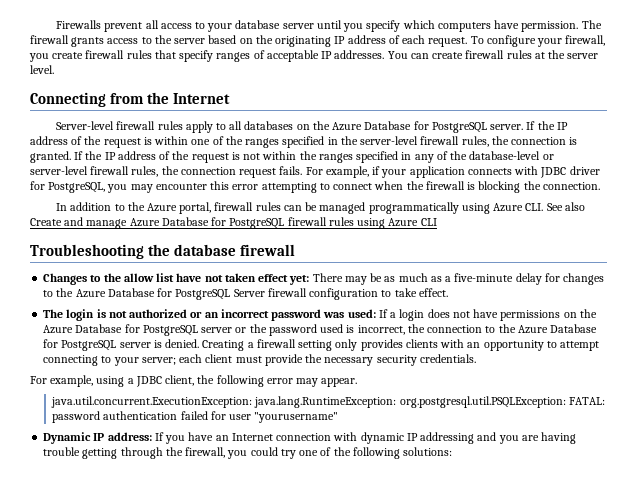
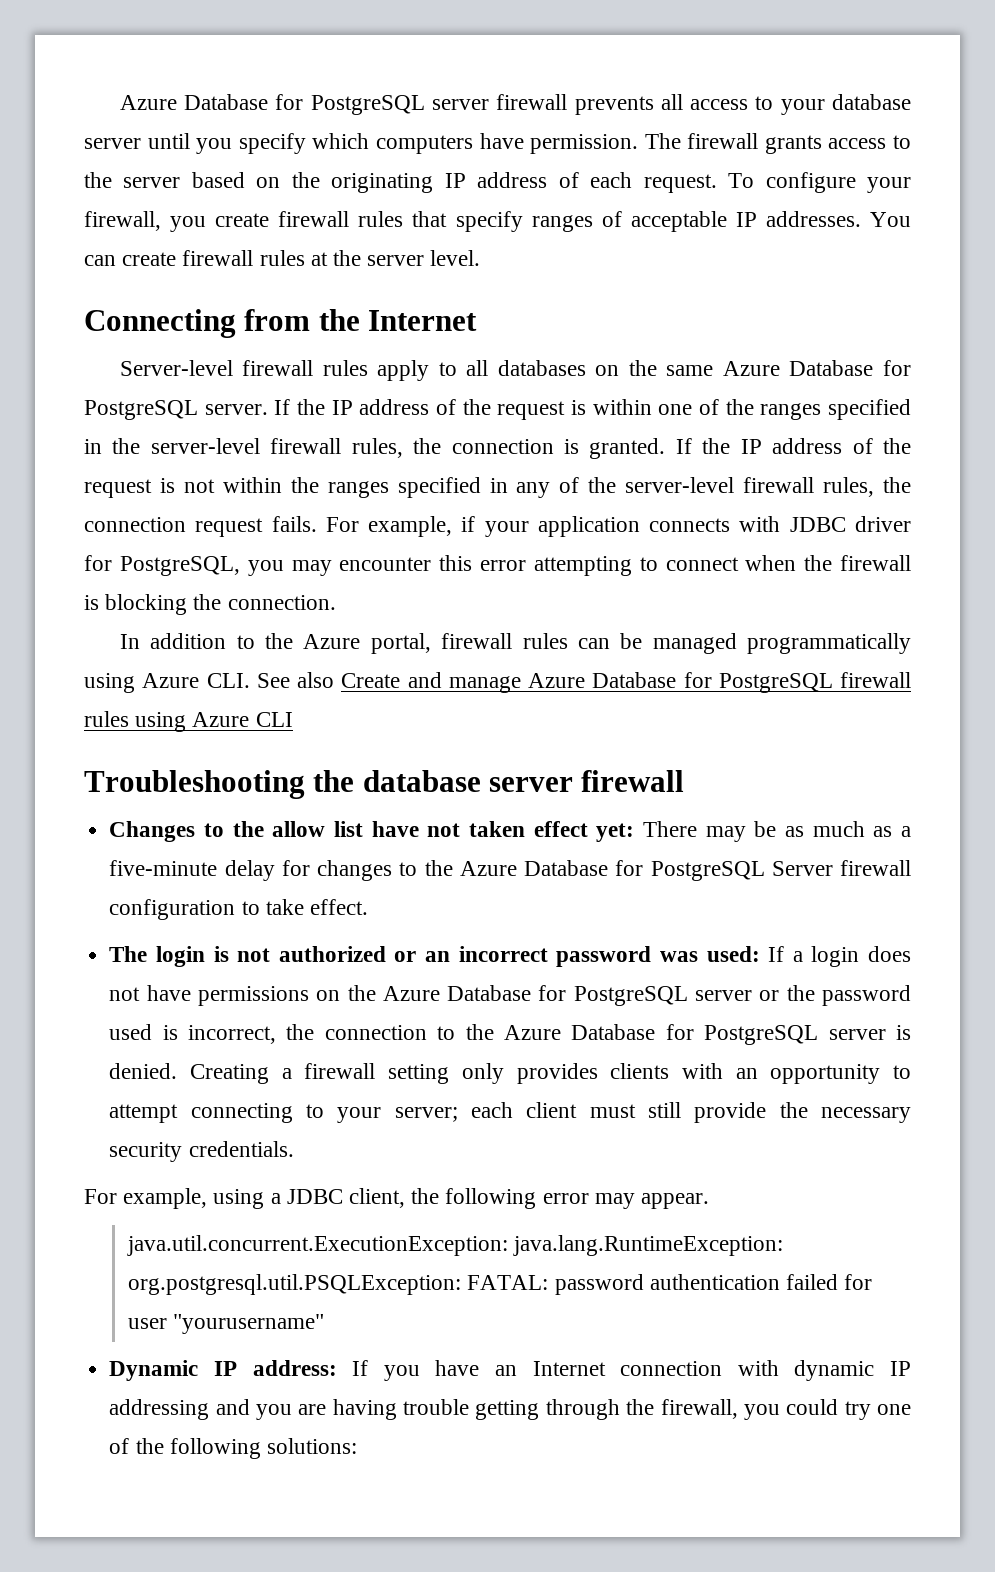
[56,20,143,32] Firewalls prevent -> [119,94,654,115] Azure Database for PostgreSQL server firewall prevents
(330, 125) none -> [666,365,714,376] same
[469,151,554,160] database-level or -> (617, 485) none
(237, 250) none -> [489,777,574,792] server
(262, 359) none -> [647,1102,681,1118] still

